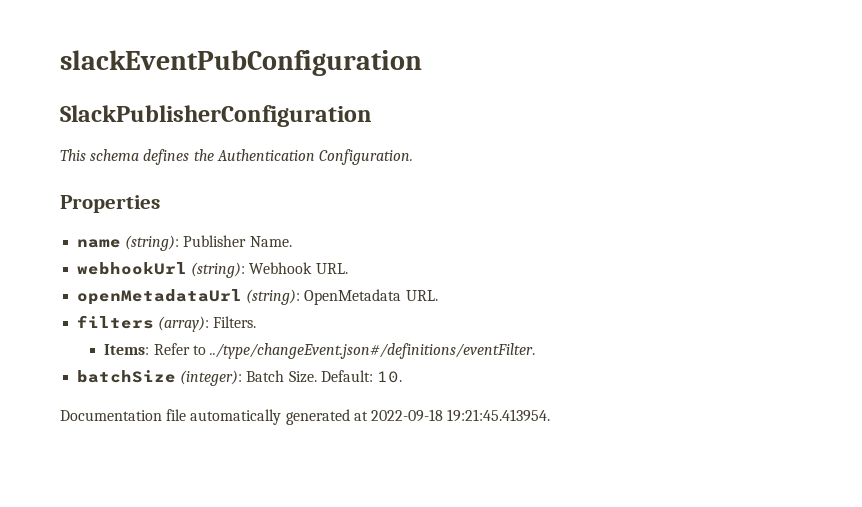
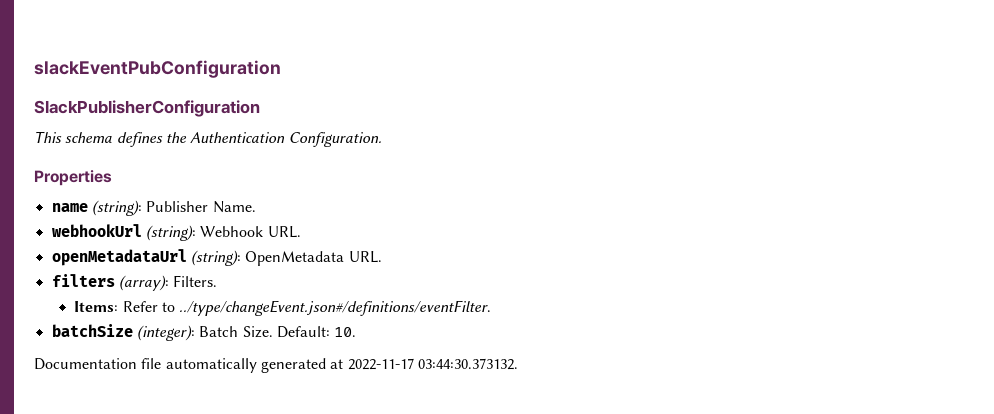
[370,409,551,422] 2022-09-18 19:21:45.413954. -> [347,358,518,370] 2022-11-17 03:44:30.373132.

